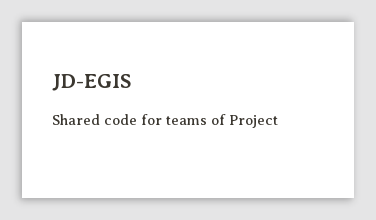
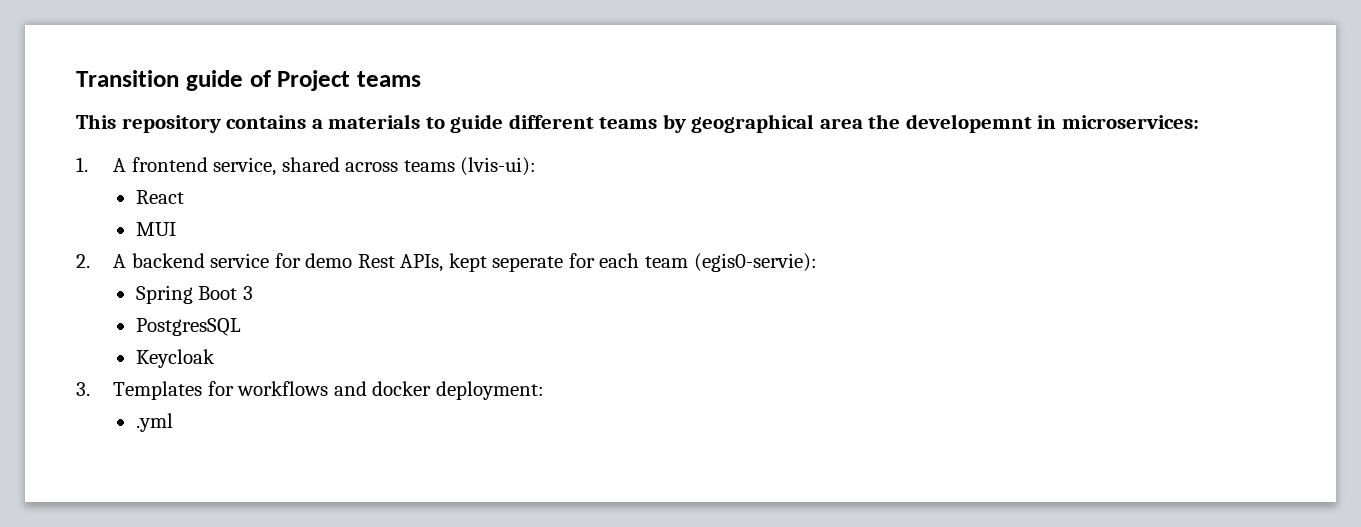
[52,74,131,91] [52,114,278,128] JD-EGIS // Shared code for teams of Project -> [76,70,421,91] [76,114,1200,133] [76,157,537,176] [135,190,184,204] [135,222,176,236] [76,253,817,272] [135,285,253,304] [135,318,241,336] [135,349,215,368] [76,381,544,400] [135,413,173,432] Transition guide of Project teams // This repository contains a materials to guide different teams by geographical area the developemnt in microservices: // 1. A frontend service, shared across teams (lvis-ui): // React // MUI // 2. A backend service for demo Rest APIs, kept seperate for each team (egis0-servie): // Spring Boot 3 // PostgresSQL // Keycloak // 3. Templates for workflows and docker deployment: // .yml

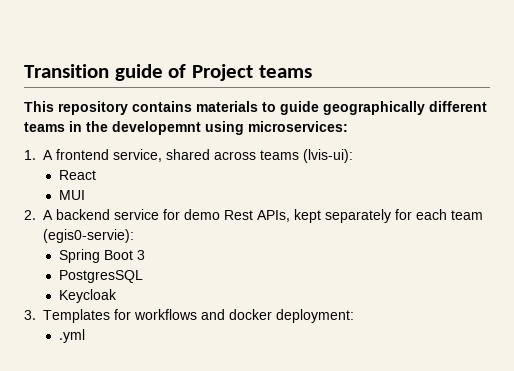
[311,119,323,129] a -> (192, 106) none
(504, 123) none -> [323,101,425,115] geographically
[662,114,863,133] by geographical area -> [69,121,82,132] in
[1037,115,1057,129] in -> [205,121,244,135] using
[492,256,564,272] seperate -> [325,209,392,223] separately

